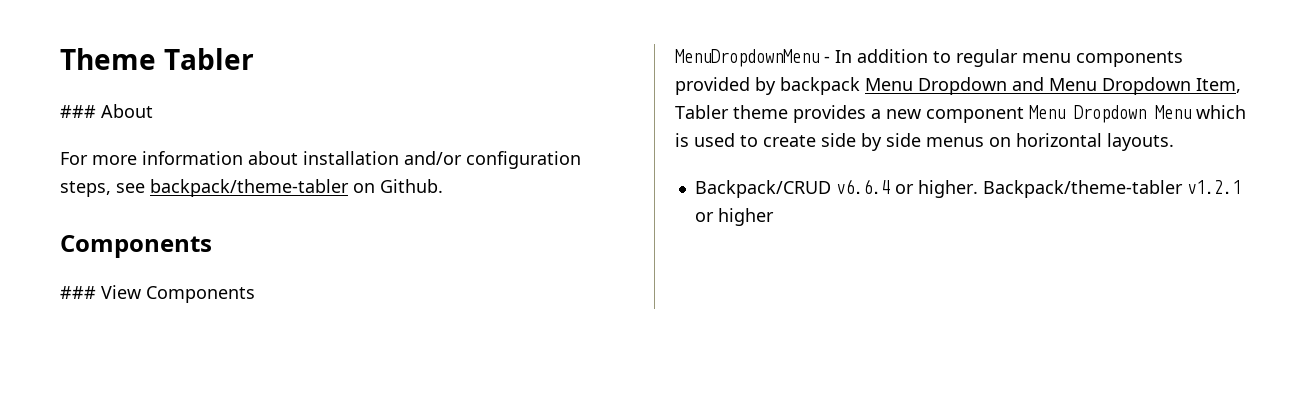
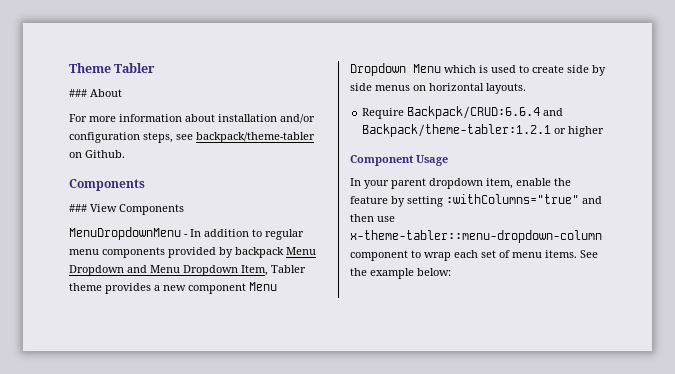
[694,179,1241,198] [694,208,774,226] Backpack/CRUD v6.6.4 or higher. Backpack/theme-tabler v1.2.1 or higher -> [362,106,564,119] [362,124,605,137] [350,155,448,166] [350,178,571,189] [350,194,602,207] [350,214,395,222] [350,230,602,243] [350,250,598,261] [350,268,451,279] Require Backpack/CRUD:6.6.4 and Backpack/theme-tabler:1.2.1 or higher // Component Usage // In your parent dropdown item, enable the feature by setting :withColumns="true" and then use x-theme-tabler::menu-dropdown-column component to wrap each set of menu items. See the example below:

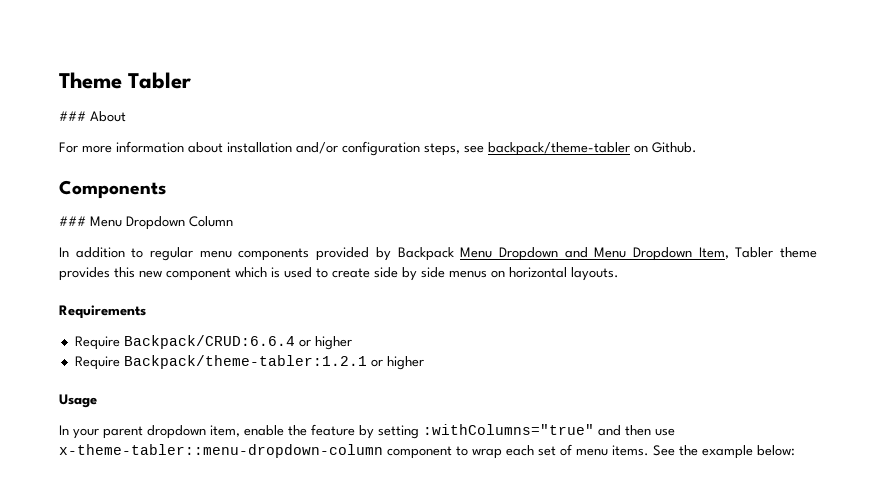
[90,204,184,215] [69,227,188,240] View Components // MenuDropdownMenu - -> [90,216,233,230] Menu Dropdown Column //
[235,247,284,258] backpack -> [397,247,454,261] Backpack
[154,285,160,291] a -> [114,267,135,278] this
[249,282,277,291] [350,63,441,76] Menu Dropdown Menu -> (231, 274) none
(526, 88) none -> [59,305,146,319] // Requirements
[543,108,564,116] and -> [298,336,352,350] [74,356,120,370] or higher // Require
[350,155,414,166] Component -> (424, 363) none

